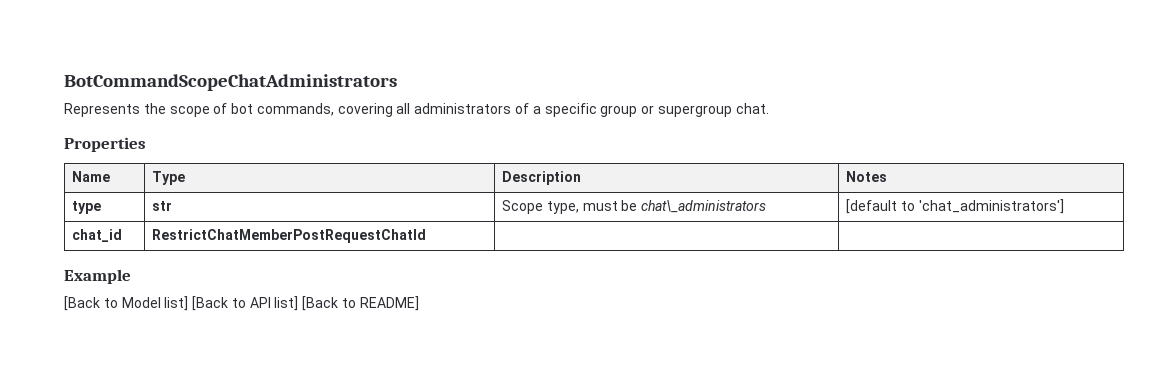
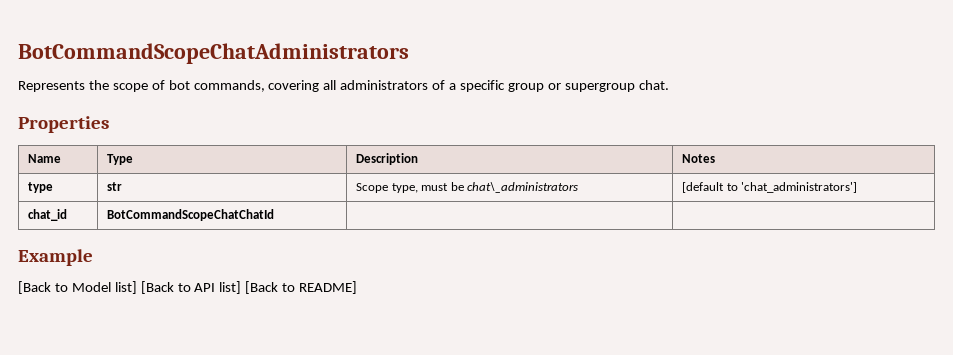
[152,229,427,243] RestrictChatMemberPostRequestChatId -> [107,209,275,221] BotCommandScopeChatChatId

